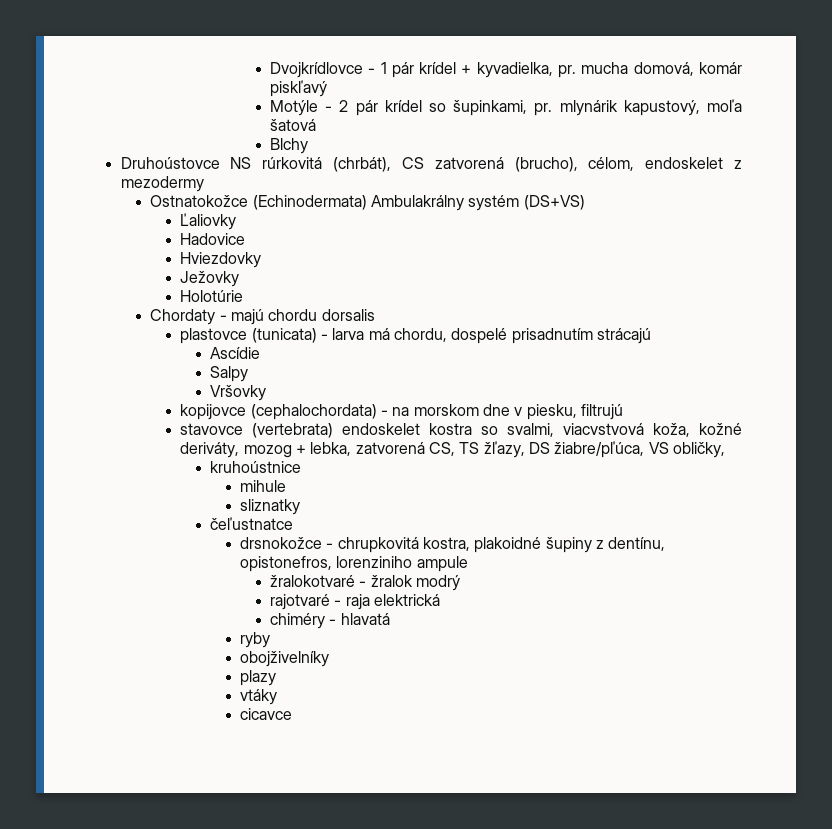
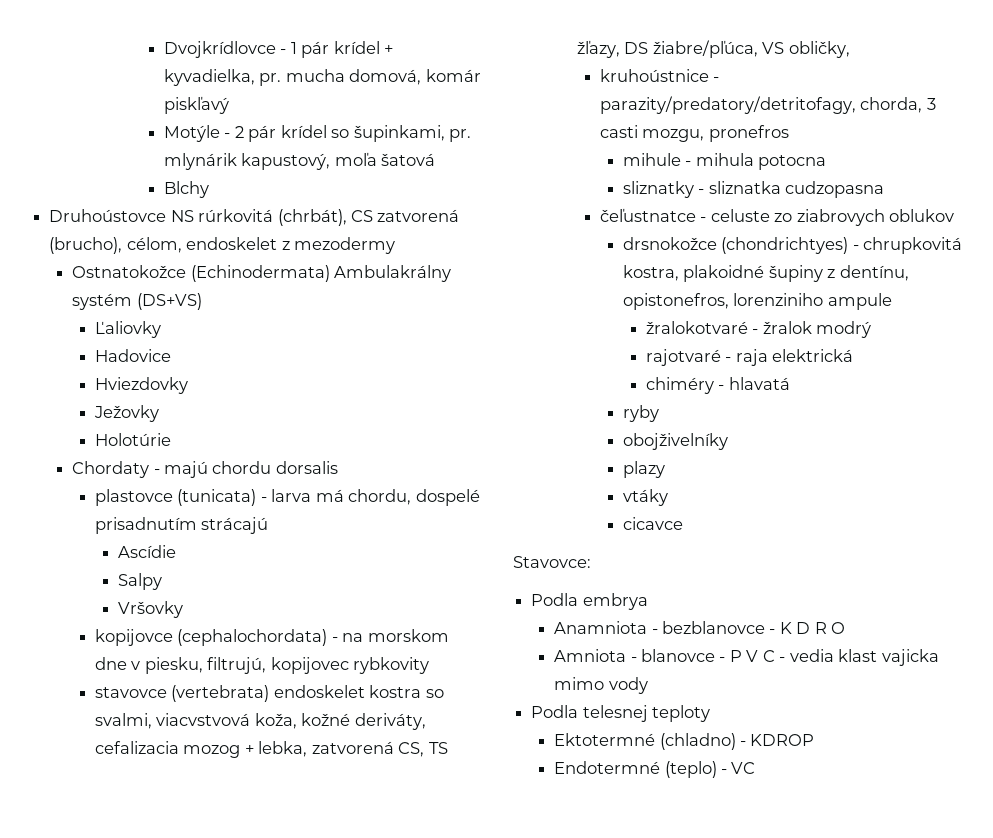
[580,404,623,420] filtrujú -> [207,657,430,674] filtrujú, kopijovec rybkovity
(240, 450) none -> [95,741,180,754] cefalizacia
[240,480,287,492] [240,499,301,515] [210,517,294,530] // mihule // sliznatky // čeľustnatce -> [713,77,720,82] [599,96,936,114] [599,125,789,142] [622,153,827,170] [622,181,885,198] [599,208,955,226] - parazity/predatory/detritofagy, chorda, 3 casti mozgu, pronefros // mihule - mihula potocna // sliznatky - sliznatka cudzopasna // čeľustnatce - celuste zo ziabrovych oblukov
(323, 543) none -> [721,237,849,254] (chondrichtyes)
(293, 714) none -> [513,556,591,568] [531,593,648,610] [554,621,846,634] [554,649,939,666] [554,677,648,694] [531,705,711,722] [554,733,815,750] [554,761,756,778] // Stavovce: // Podla embrya // Anamniota - bezblanovce - K D R O // Amniota - blanovce - P V C - vedia klast vajicka mimo vody // Podla telesnej teploty // Ektotermné (chladno) - KDROP // Endotermné (teplo) - VC

